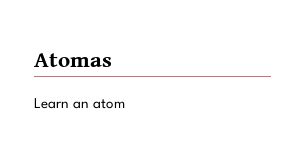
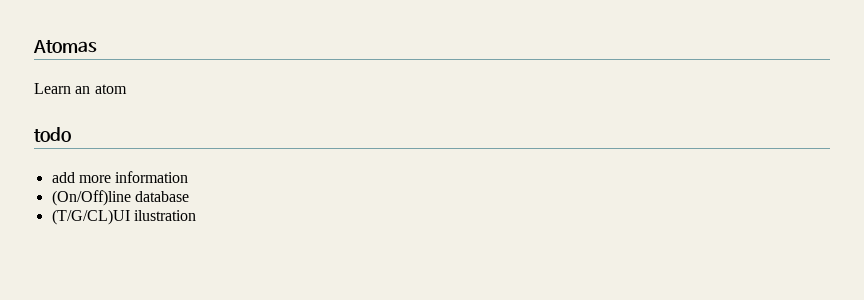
(126, 104) none -> [34,127,71,142] [51,171,189,183] [51,190,189,206] [51,209,196,225] // todo // add more information // (On/Off)line database // (T/G/CL)UI ilustration

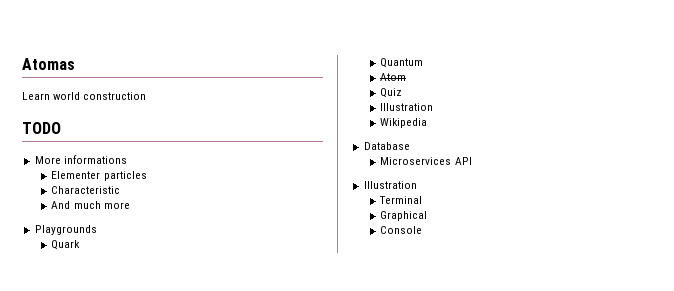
[75,84,127,94] [34,127,71,142] [51,171,189,183] [51,190,189,206] [51,209,196,225] an atom // todo // add more information // (On/Off)line database // (T/G/CL)UI ilustration -> [53,92,147,100] [22,122,61,134] [34,155,127,164] [51,171,147,181] [51,186,121,194] [51,201,130,209] [34,225,97,235] [51,240,81,250] [380,58,424,68] [380,73,407,81] [380,88,403,98] [380,103,434,111] [380,118,428,128] [363,142,410,150] [380,157,472,165] [363,181,417,189] [379,196,423,204] [380,211,428,221] [380,226,423,234] world construction // TODO // More informations // Elementer particles // Characteristic // And much more // Playgrounds // Quark // Quantum // Atom // Quiz // Illustration // Wikipedia // Database // Microservices API // Illustration // Terminal // Graphical // Console

